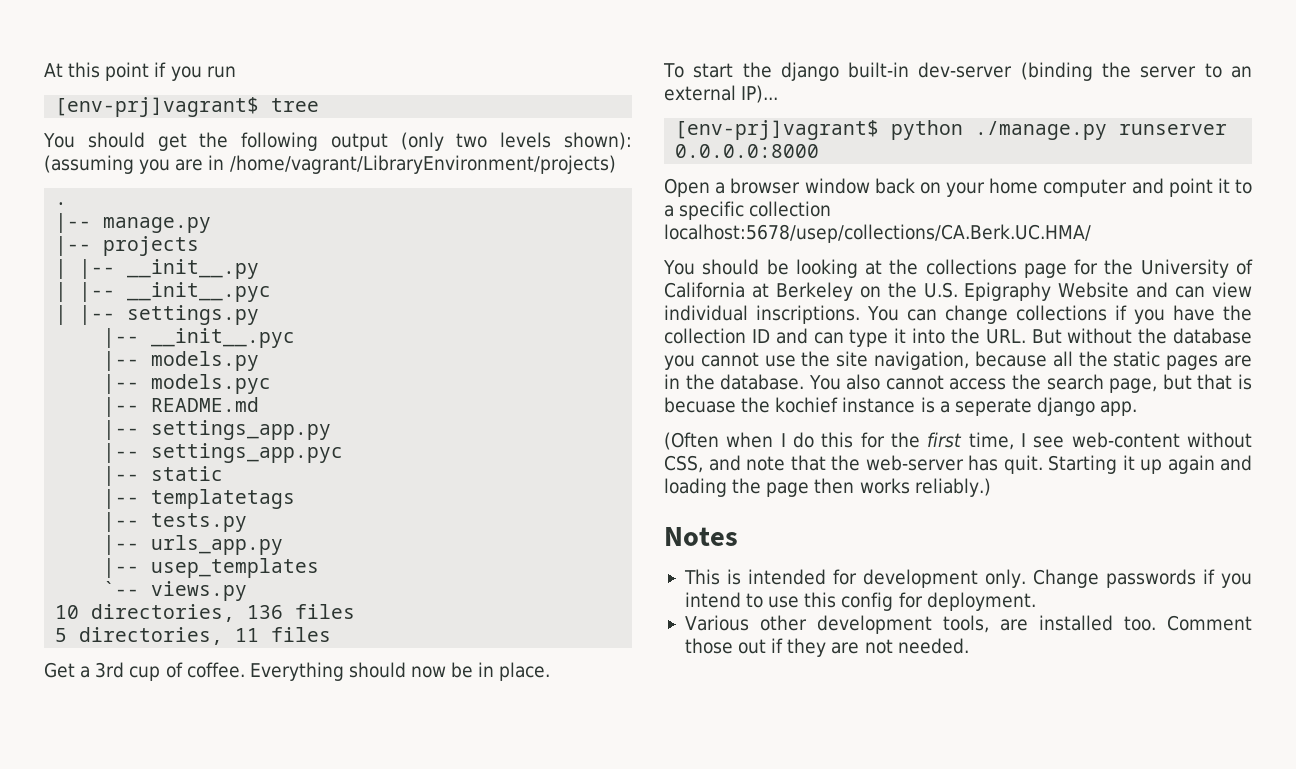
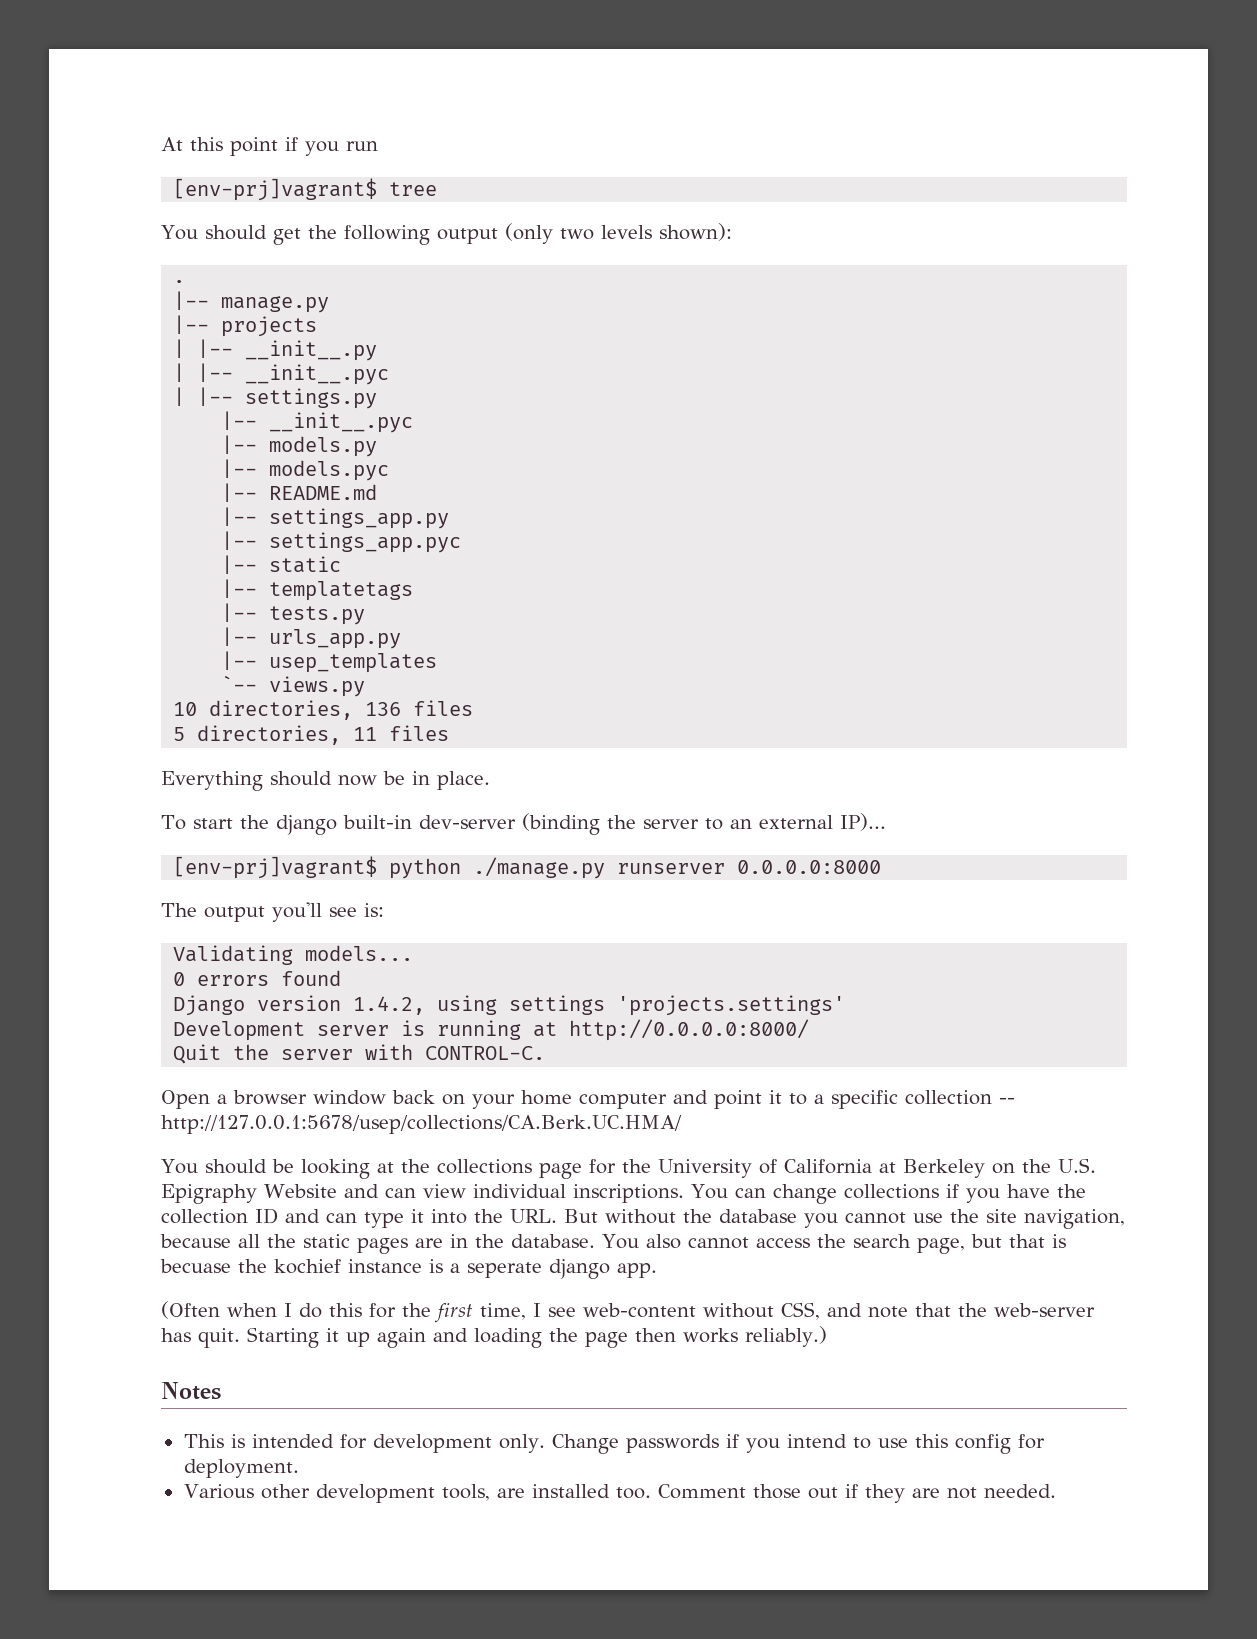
[44,155,616,174] (assuming you are in /home/vagrant/LibraryEnvironment/projects) -> (732, 232) none
[44,662,245,681] Get a 3rd cup of coffee. -> (450, 733) none
(820, 151) none -> [161,902,384,922] [173,945,414,965] [173,970,342,986] [173,995,846,1016] [173,1019,810,1041] [173,1044,546,1064] // The output you'll see is: // Validating models... // 0 errors found // Django version 1.4.2, using settings 'projects.settings' // Development server is running at http://0.0.0.0:8000/ // Quit the server with CONTROL-C.
[664,224,1091,243] localhost:5678/usep/collections/CA.Berk.UC.HMA/ -> [999,1098,1015,1104] [161,1115,682,1134] -- http://127.0.0.1:5678/usep/collections/CA.Berk.UC.HMA/

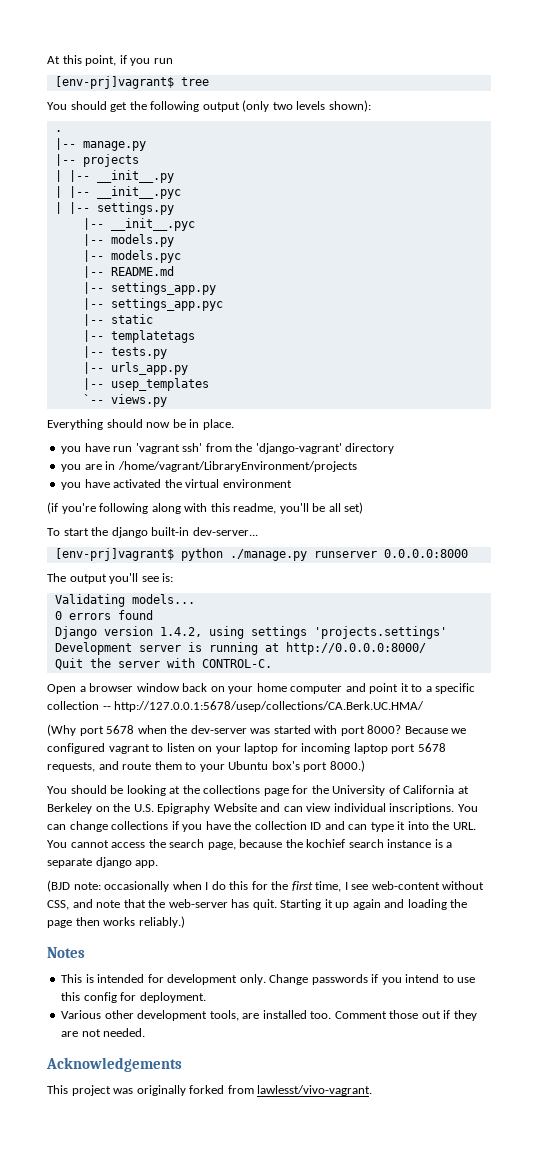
[230,137,278,156] point -> [85,55,117,66] point,
[173,700,474,720] [173,725,450,745] // 10 directories, 136 files // 5 directories, 11 files -> (167, 400) none
(490, 780) none -> [61,443,395,454] [61,461,357,472] [61,479,292,490] [47,502,364,514] // you have run 'vagrant ssh' from the 'django-vagrant' directory // you are in /home/vagrant/LibraryEnvironment/projects // you have activated the virtual environment // (if you're following along with this readme, you'll be all set)
[418,813,886,835] dev-server (binding the server to an external IP)... -> [192,527,258,536] dev-server...
(682, 1124) none -> [47,724,467,736] [47,743,446,754] [47,760,365,772] // (Why port 5678 when the dev-server was started with port 8000? Because we configured vagrant to listen on your laptop for incoming laptop port 5678 requests, and route them to your Ubuntu box's port 8000.)
[564,1209,1125,1229] [160,1234,681,1254] But without the database you cannot use the site navigation, because all the static pages are in the database. You also -> [47,840,67,848] You
[970,1234,1066,1248] [160,1259,231,1273] but that is becuase -> [239,839,283,848] because
(341, 1266) none -> [348,839,384,848] search
[467,1262,542,1278] seperate -> [47,858,92,868] separate
[161,1301,220,1319] (Often -> [47,880,170,892] (BJD note: occasionally
(1056, 1491) none -> [46,1057,182,1072] [47,1085,373,1096] // Acknowledgements // This project was originally forked from lawlesst/vivo-vagrant.

